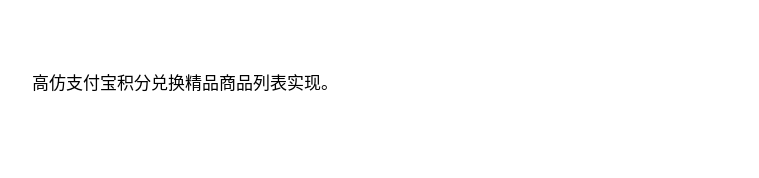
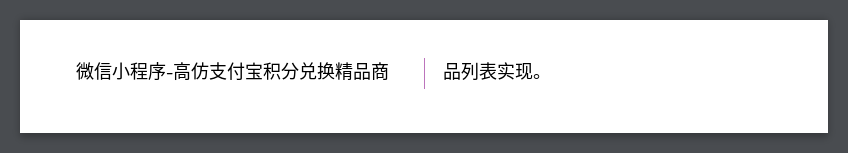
(32, 83) none -> [75,62,173,81] 微信小程序-

